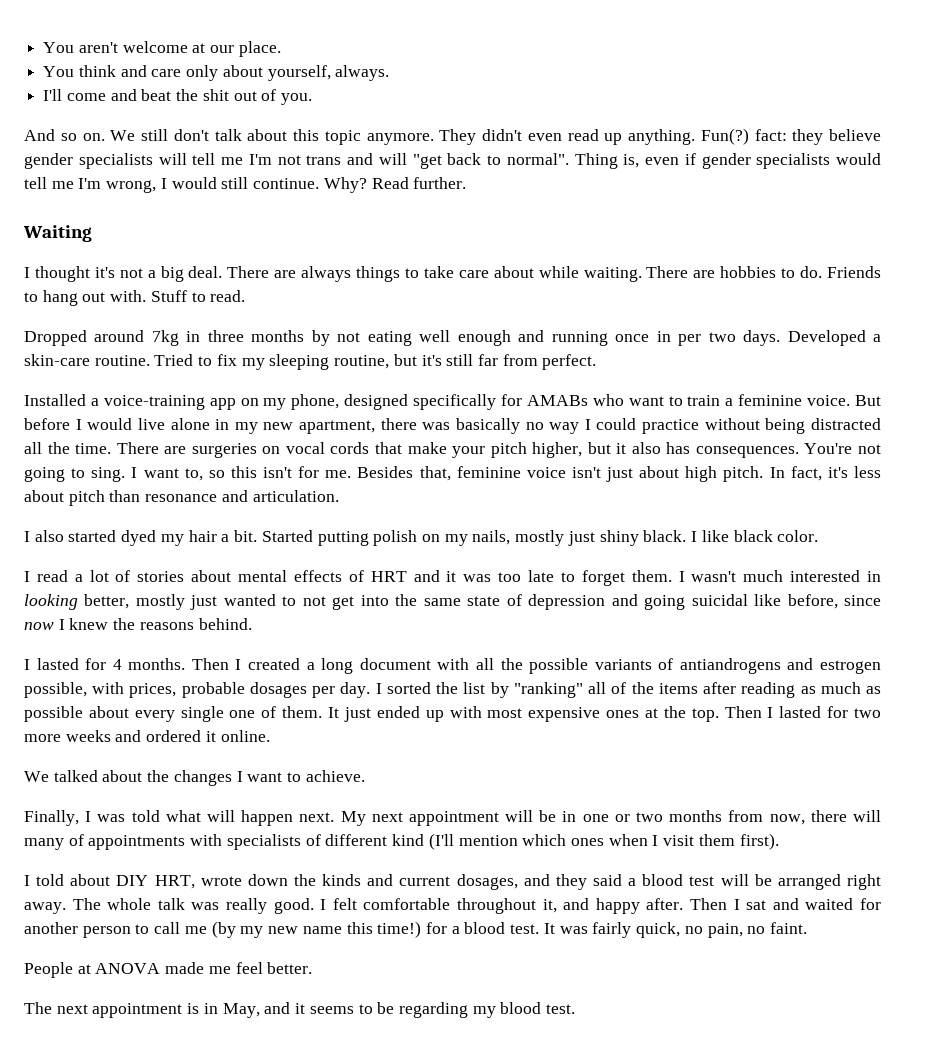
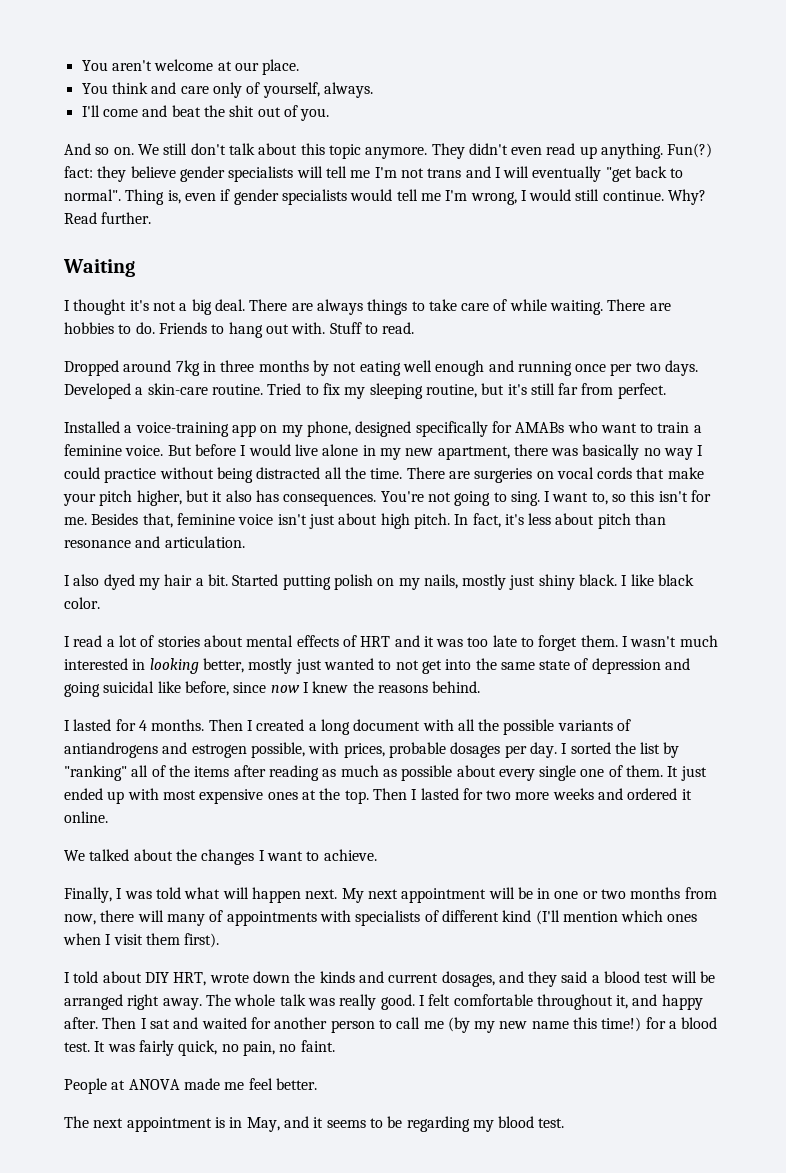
[222,65,263,77] about -> [246,82,261,94] of
[378,153,407,165] will -> [494,166,602,182] I will eventually
[493,266,534,278] about -> [493,299,508,311] of
[656,331,671,342] in -> (607, 368) none
[68,530,117,542] started -> (100, 580) none

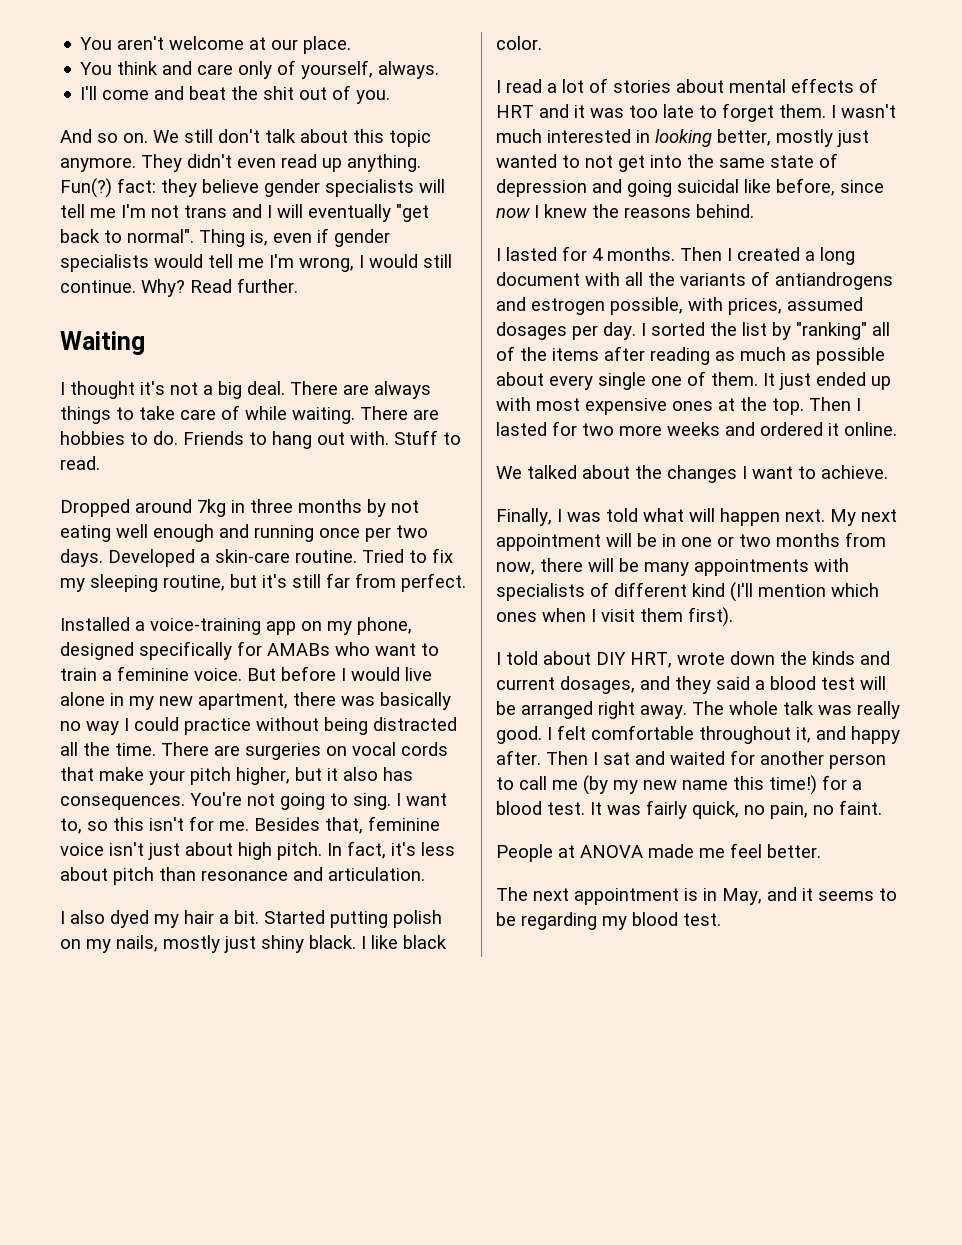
[503,719,555,735] possible -> (675, 279) none
[388,742,446,758] probable -> [787,297,863,311] assumed
[166,910,224,926] many of -> [619,558,689,576] be many

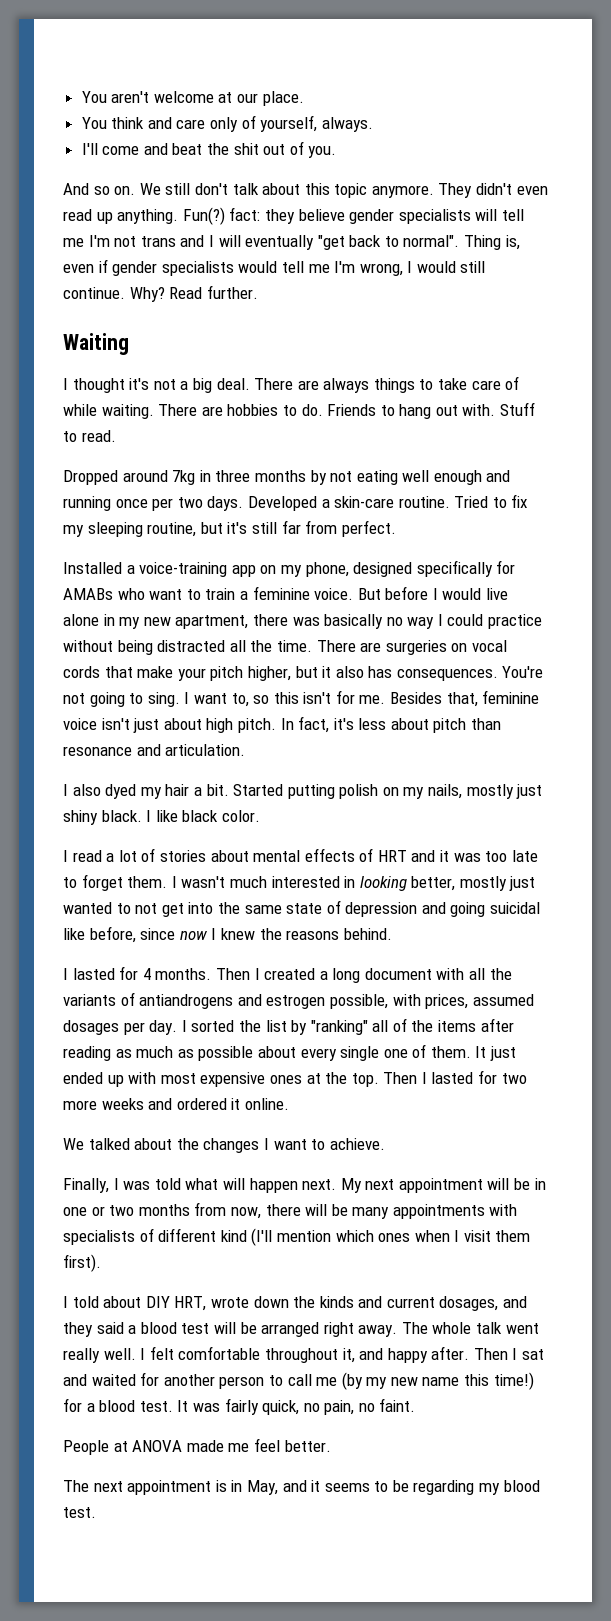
[818,701,900,719] [496,726,542,744] was really good. -> [505,1323,539,1334] [63,1348,136,1363] went really well.

